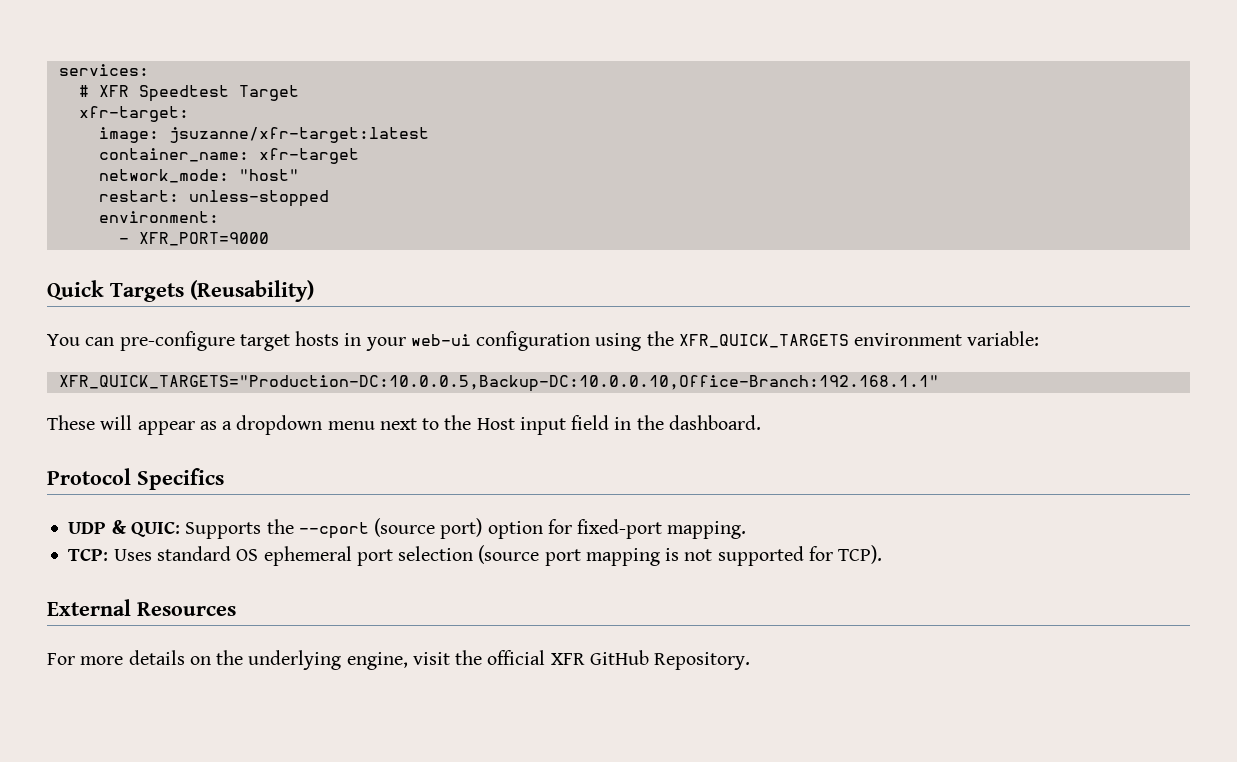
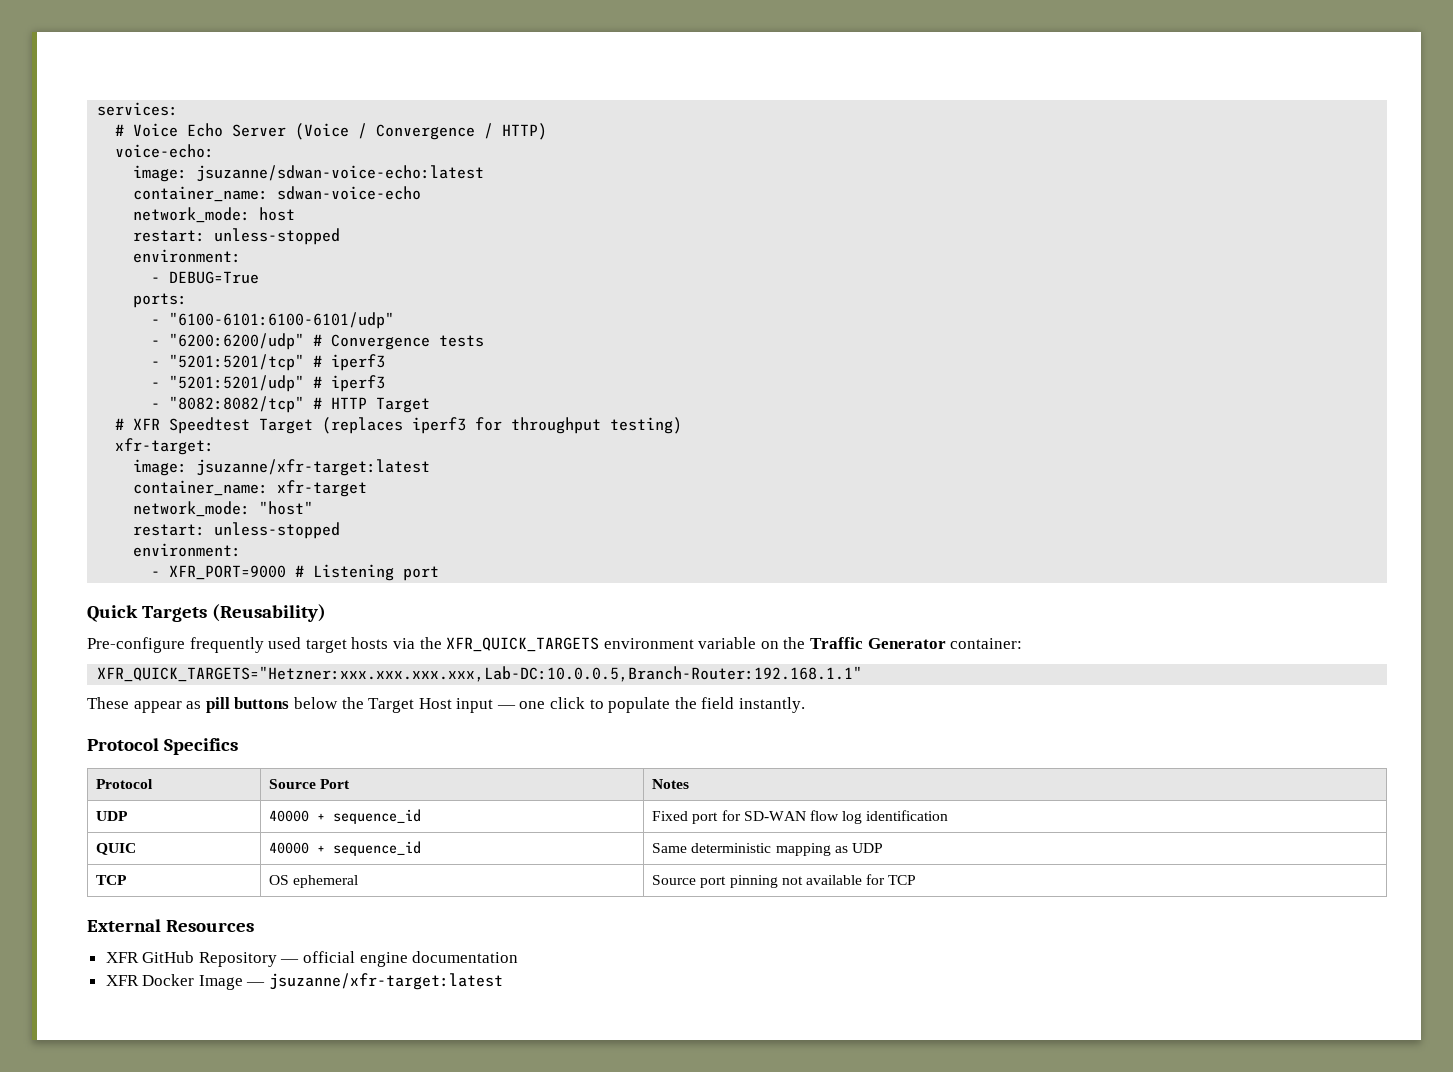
(149, 70) none -> [115,123,548,140] [115,144,215,158] [133,165,485,182] [133,186,422,202] [133,207,296,223] [133,228,341,245] [133,249,242,263] [151,271,260,284] [133,293,188,308] [151,312,395,329] [151,333,485,350] [151,354,386,371] [151,375,386,392] [151,396,431,413] // # Voice Echo Server (Voice / Convergence / HTTP) // voice-echo: // image: jsuzanne/sdwan-voice-echo:latest // container_name: sdwan-voice-echo // network_mode: host // restart: unless-stopped // environment: // - DEBUG=True // ports: // - "6100-6101:6100-6101/udp" // - "6200:6200/udp" # Convergence tests // - "5201:5201/tcp" # iperf3 // - "5201:5201/udp" # iperf3 // - "8082:8082/tcp" # HTTP Target
(299, 93) none -> [322,417,683,434] (replaces iperf3 for throughput testing)
(269, 239) none -> [295,564,440,581] # Listening port
[47,331,1040,351] [58,375,939,392] You can pre-configure target hosts in your web-ui configuration using the XFR_QUICK_TARGETS environment variable: // XFR_QUICK_TARGETS="Production-DC:10.0.0.5,Backup-DC:10.0.0.10,Office-Branch:192.168.1.1" -> [87,637,1023,653] [97,666,863,682] Pre-configure frequently used target hosts via the XFR_QUICK_TARGETS environment variable on the Traffic Generator container: // XFR_QUICK_TARGETS="Hetzner:xxx.xxx.xxx.xxx,Lab-DC:10.0.0.5,Branch-Router:192.168.1.1"
[100,415,133,430] will -> (129, 703) none
[222,415,761,435] [47,468,224,490] [68,518,747,539] [68,545,883,566] [47,599,236,616] [47,650,751,670] a dropdown menu next to the Host input field in the dashboard. // Protocol Specifics // UDP & QUIC: Supports the --cport (source port) option for fixed-port mapping. // TCP: Uses standard OS ephemeral port selection (source port mapping is not supported for TCP). // External Resources // For more details on the underlying engine, visit the official XFR GitHub Repository. -> [205,697,806,713] [87,738,239,755] [96,779,154,789] [269,779,351,789] [652,779,690,789] [96,811,129,821] [269,809,422,824] [652,810,949,824] [96,843,137,855] [269,841,422,856] [652,843,883,856] [96,875,128,885] [269,875,359,888] [652,874,917,888] [87,919,255,932] [105,951,519,967] [105,973,504,990] pill buttons below the Target Host input — one click to populate the field instantly. // Protocol Specifics // Protocol | Source Port | Notes // UDP | 40000 + sequence_id | Fixed port for SD-WAN flow log identification // QUIC | 40000 + sequence_id | Same deterministic mapping as UDP // TCP | OS ephemeral | Source port pinning not available for TCP // External Resources // XFR GitHub Repository — official engine documentation // XFR Docker Image — jsuzanne/xfr-target:latest

